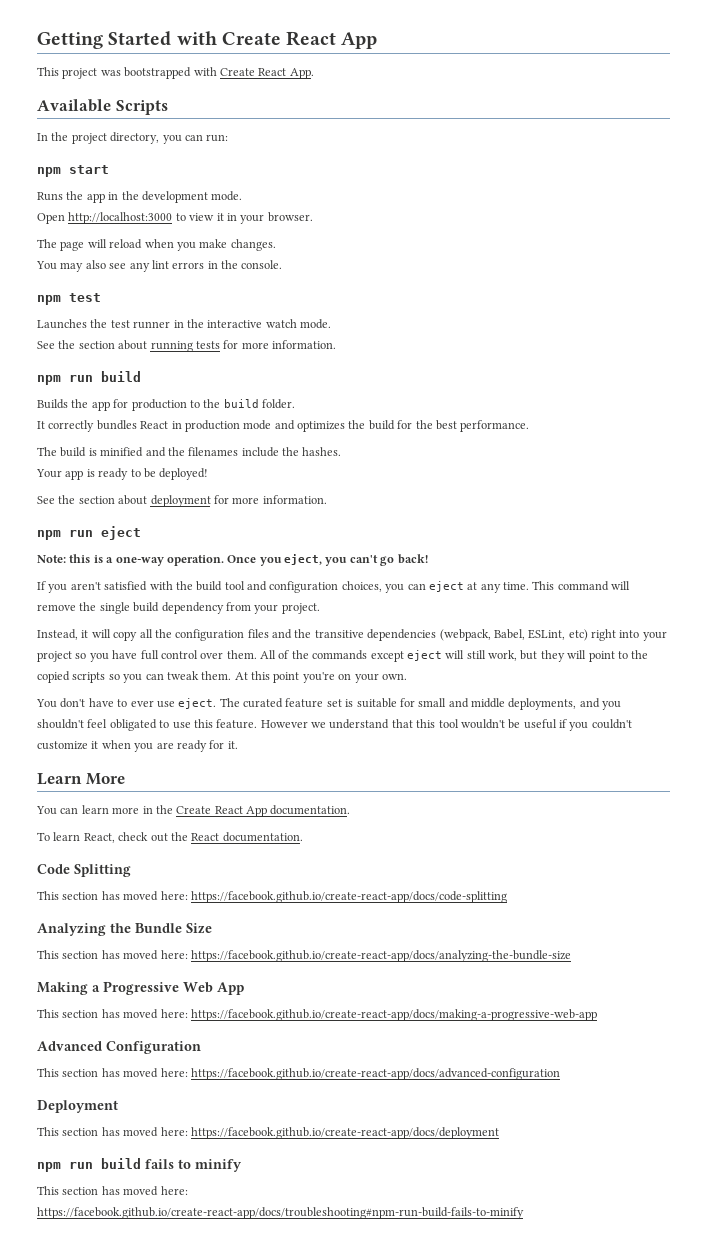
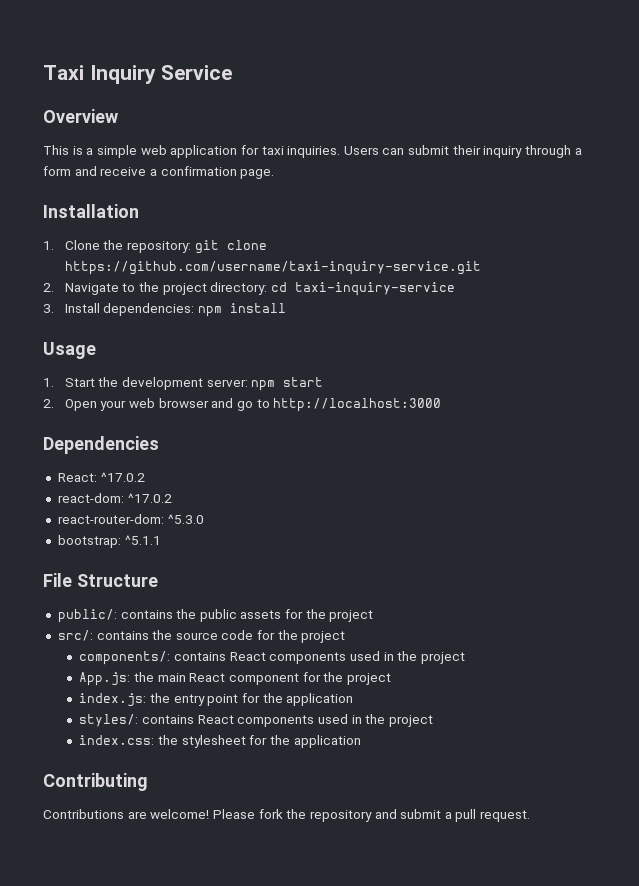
[37,31,378,49] [37,67,314,79] [37,99,168,115] [37,132,229,144] [37,165,109,177] [37,191,243,203] [37,212,313,224] [37,239,276,251] [36,260,283,272] [37,293,101,305] [37,319,331,329] [37,340,336,352] [37,371,141,385] [37,399,295,411] [37,420,530,432] [37,447,342,457] [36,468,209,480] [37,495,327,507] [37,526,141,540] [37,554,428,566] [37,581,631,593] [37,602,320,614] [37,629,667,641] [37,650,649,662] [37,671,407,683] [36,698,622,710] [37,719,632,731] [37,740,238,752] [37,773,125,785] [36,805,351,817] [37,832,303,843] [37,864,131,877] [37,891,507,903] [37,923,212,936] [37,950,571,962] [37,981,244,995] [37,1009,597,1021] [37,1041,201,1054] [37,1068,560,1080] [37,1100,118,1113] [37,1127,499,1139] [37,1158,242,1172] [37,1186,188,1196] [37,1207,524,1219] Getting Started with Create React App // This project was bootstrapped with Create React App. // Available Scripts // In the project directory, you can run: // npm start // Runs the app in the development mode. // Open http://localhost:3000 to view it in your browser. // The page will reload when you make changes. // You may also see any lint errors in the console. // npm test // Launches the test runner in the interactive watch mode. // See the section about running tests for more information. // npm run build // Builds the app for production to the build folder. // It correctly bundles React in production mode and optimizes the build for the best performance. // The build is minified and the filenames include the hashes. // Your app is ready to be deployed! // See the section about deployment for more information. // npm run eject // Note: this is a one-way operation. Once you eject, you can't go back! // If you aren't satisfied with the build tool and configuration choices, you can eject at any time. This command will remove the single build dependency from your project. // Instead, it will copy all the configuration files and the transitive dependencies (webpack, Babel, ESLint, etc) right into your project so you have full control over them. All of the commands except eject will still work, but they will point to the copied scripts so you can tweak them. At this point you're on your own. // You don't have to ever use eject. The curated feature set is suitable for small and middle deployments, and you shouldn't feel obligated to use this feature. However we understand that this tool wouldn't be useful if you couldn't customize it when you are ready for it. // Learn More // You can learn more in the Create React App documentation. // To learn React, check out the React documentation. // Code Splitting // This section has moved here: https://facebook.github.io/create-react-app/docs/code-splitting // Analyzing the Bundle Size // This section has moved here: https://facebook.github.io/create-react-app/docs/analyzing-the-bundle-size // Making a Progressive Web App // This section has moved here: https://facebook.github.io/create-react-app/docs/making-a-progressive-web-app // Advanced Configuration // This section has moved here: https://facebook.github.io/create-react-app/docs/advanced-configuration // Deployment // This section has moved here: https://facebook.github.io/create-react-app/docs/deployment // npm run build fails to minify // This section has moved here: https://facebook.github.io/create-react-app/docs/troubleshooting#npm-run-build-fails-to-minify -> [43,65,233,84] [43,109,118,123] [43,145,582,158] [43,166,275,179] [43,204,139,218] [43,240,267,254] [64,261,481,275] [43,282,455,296] [43,303,286,317] [43,342,96,359] [43,377,324,391] [43,398,442,412] [43,436,159,454] [57,472,145,482] [57,493,172,503] [57,514,204,524] [57,535,161,548] [43,573,158,587] [57,609,374,623] [57,630,346,643] [79,651,465,665] [79,672,391,686] [79,693,354,707] [79,714,433,727] [79,735,361,748] [43,773,148,791] [43,809,531,822] Taxi Inquiry Service // Overview // This is a simple web application for taxi inquiries. Users can submit their inquiry through a form and receive a confirmation page. // Installation // 1. Clone the repository: git clone https://github.com/username/taxi-inquiry-service.git // 2. Navigate to the project directory: cd taxi-inquiry-service // 3. Install dependencies: npm install // Usage // 1. Start the development server: npm start // 2. Open your web browser and go to http://localhost:3000 // Dependencies // React: ^17.0.2 // react-dom: ^17.0.2 // react-router-dom: ^5.3.0 // bootstrap: ^5.1.1 // File Structure // public/: contains the public assets for the project // src/: contains the source code for the project // components/: contains React components used in the project // App.js: the main React component for the project // index.js: the entry point for the application // styles/: contains React components used in the project // index.css: the stylesheet for the application // Contributing // Contributions are welcome! Please fork the repository and submit a pull request.

